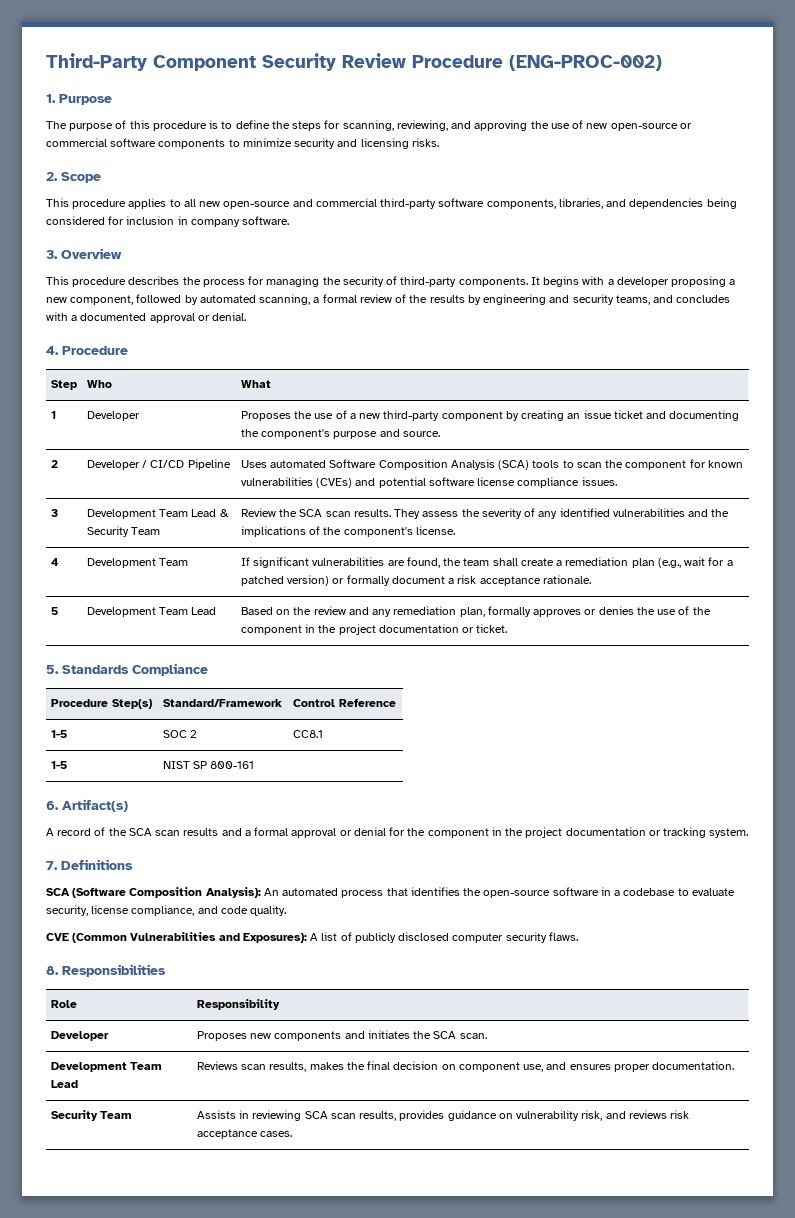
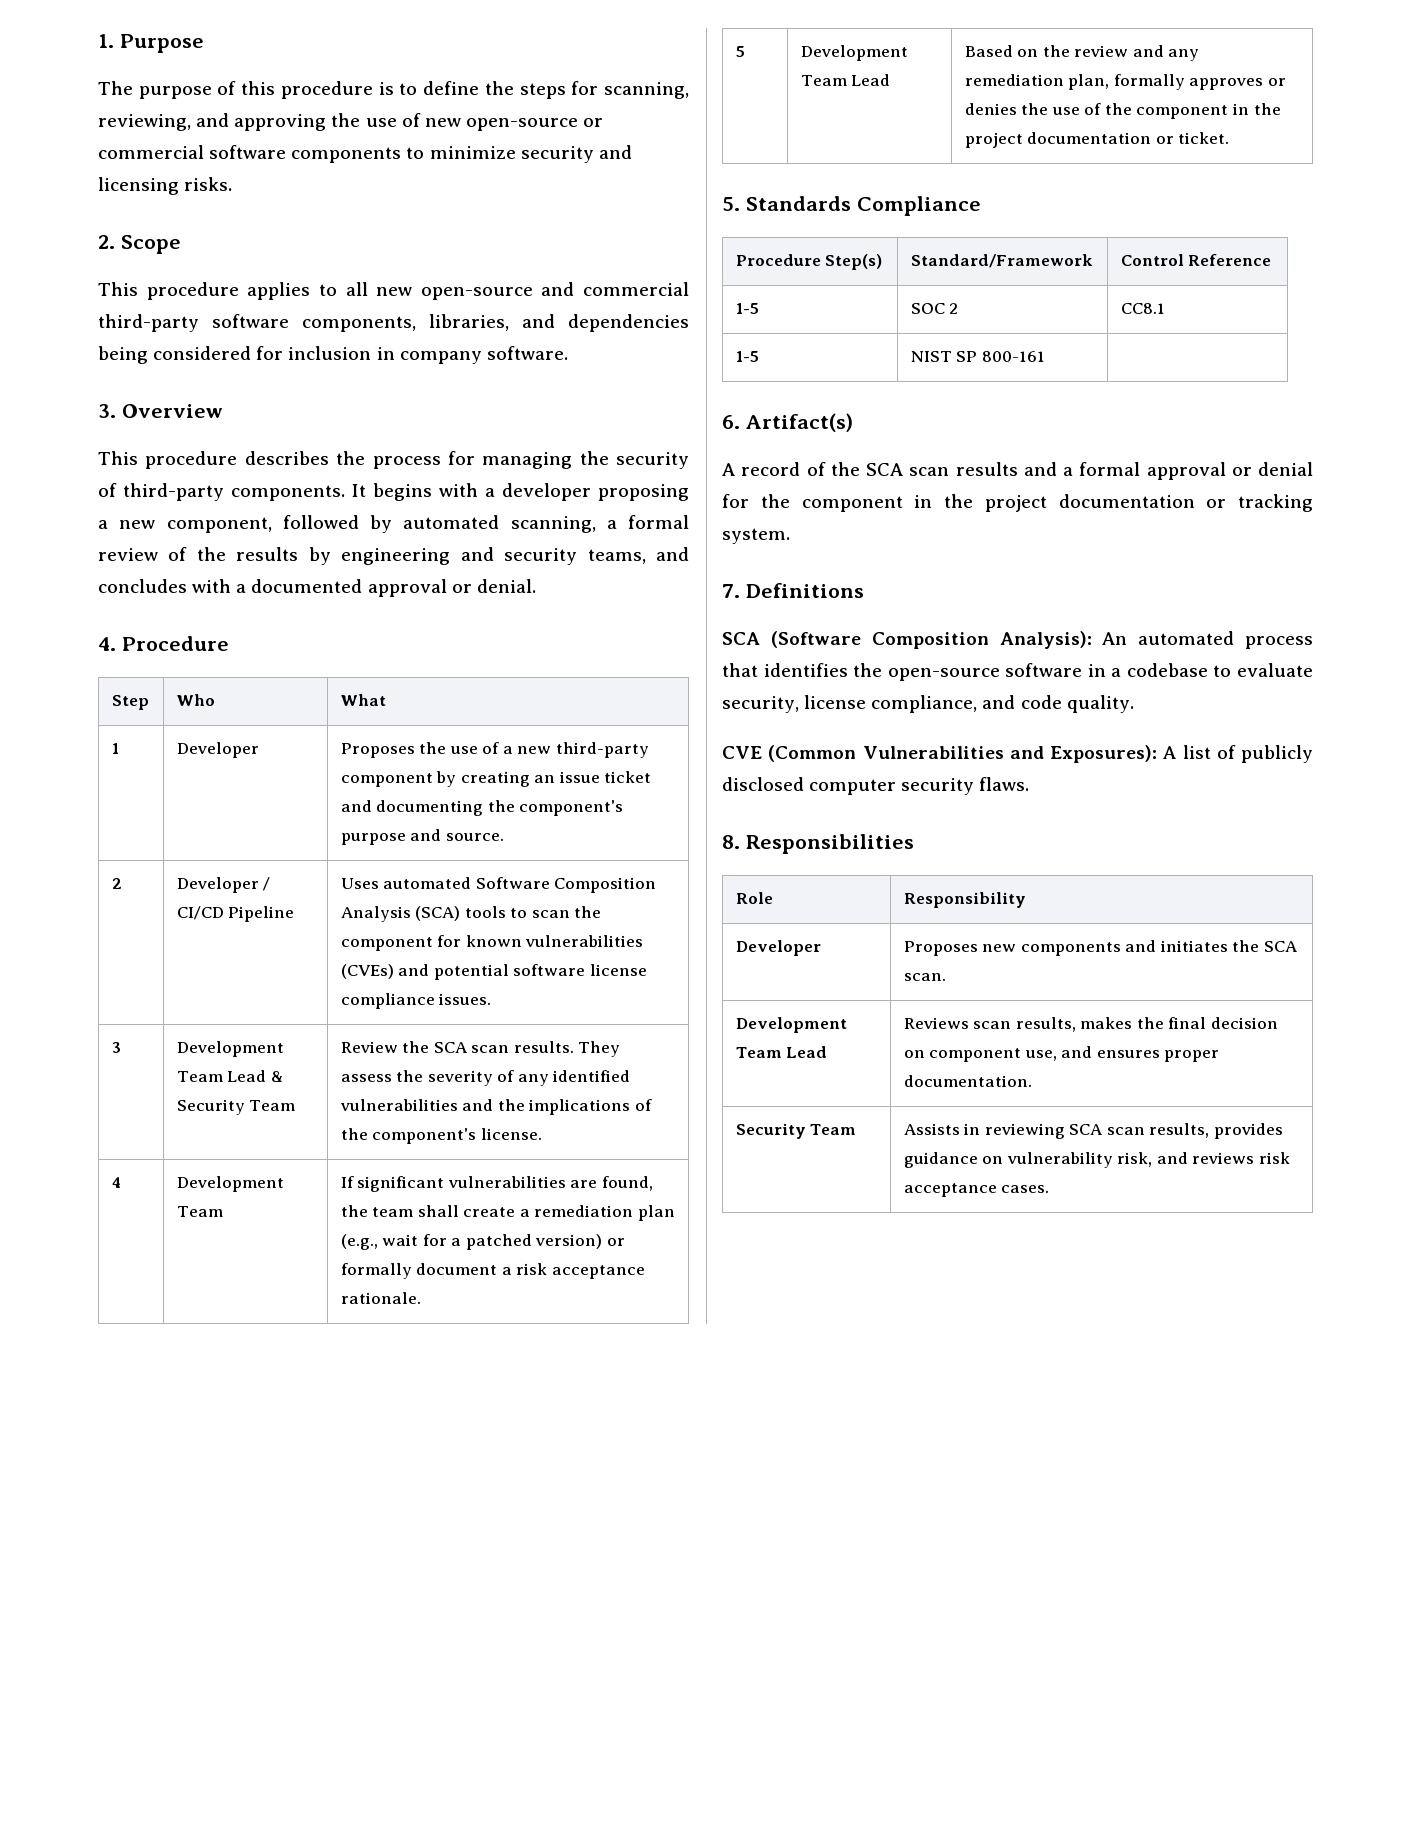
[46,53,662,71] Third-Party Component Security Review Procedure (ENG-PROC-002) // -> (98, 41) none

